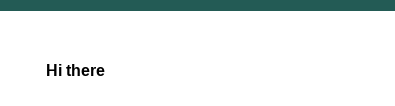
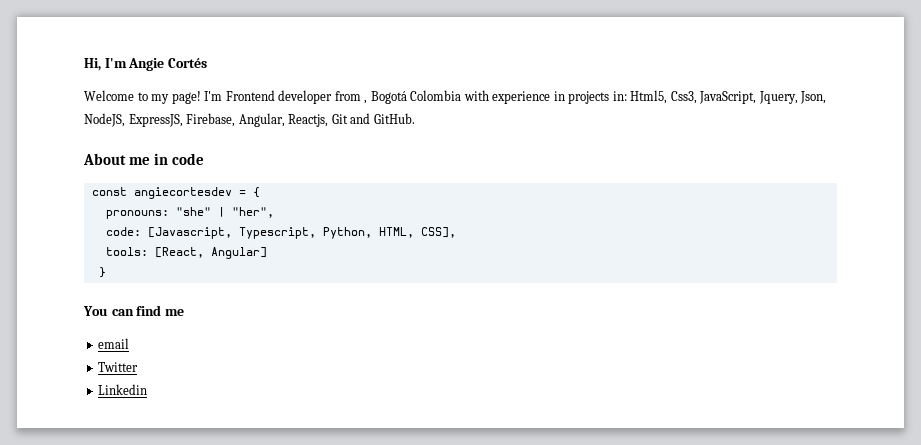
[46,64,106,76] Hi there -> [84,58,207,71] [84,90,827,104] [84,113,415,127] [83,153,204,165] [91,187,260,199] [105,207,274,219] [105,227,456,239] [105,247,267,259] [98,267,106,278] [83,305,184,316] [98,338,130,349] [98,362,139,372] [98,384,148,395] Hi, I'm Angie Cortés // Welcome to my page! I'm Frontend developer from , Bogotá Colombia with experience in projects in: Html5, Css3, JavaScript, Jquery, Json, NodeJS, ExpressJS, Firebase, Angular, Reactjs, Git and GitHub. // About me in code // const angiecortesdev = { // pronouns: "she" | "her", // code: [Javascript, Typescript, Python, HTML, CSS], // tools: [React, Angular] // } // You can find me // email // Twitter // Linkedin

